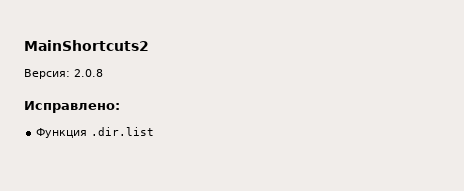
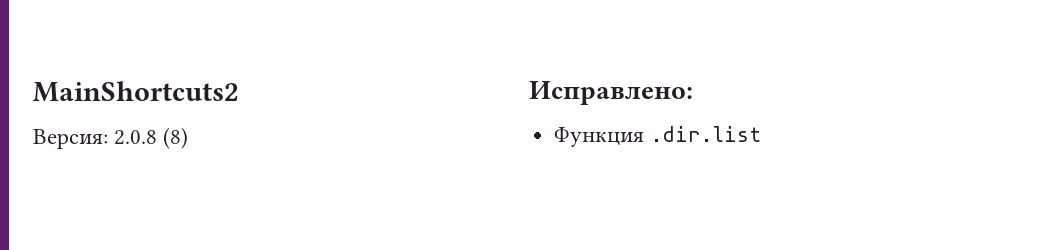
(103, 73) none -> [163,127,189,149] (8)

